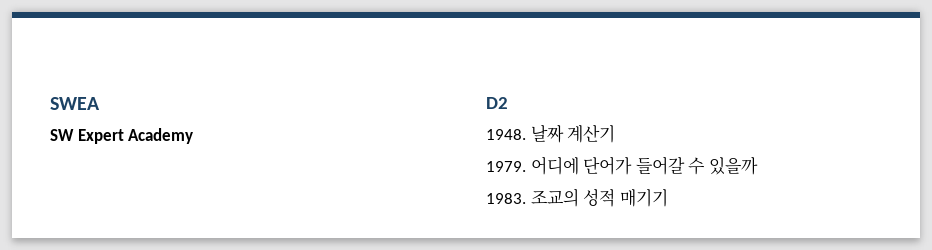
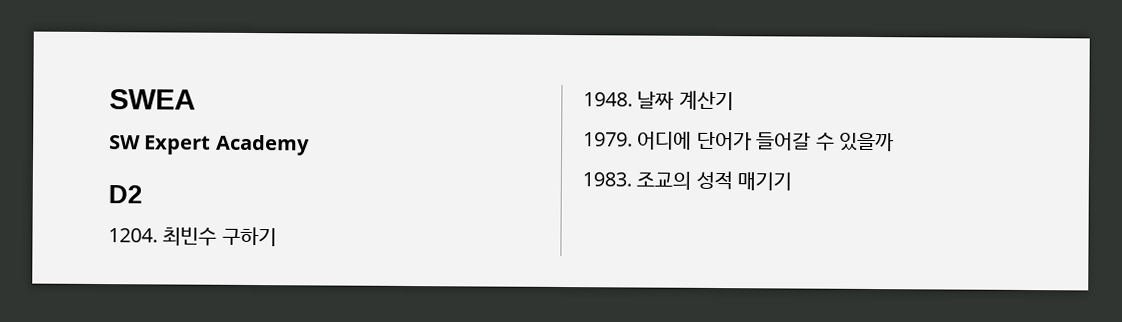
(508, 103) none -> [108,226,277,247] // 1204. 최빈수 구하기

